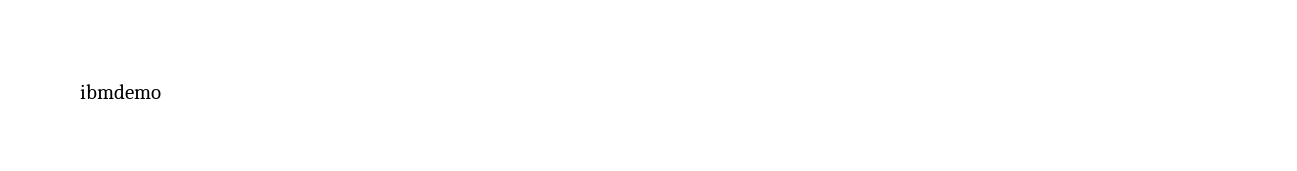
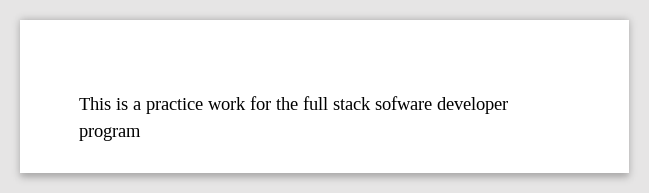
[80,84,161,99] ibmdemo -> [79,96,508,114] [79,127,141,141] This is a practice work for the full stack sofware developer program

